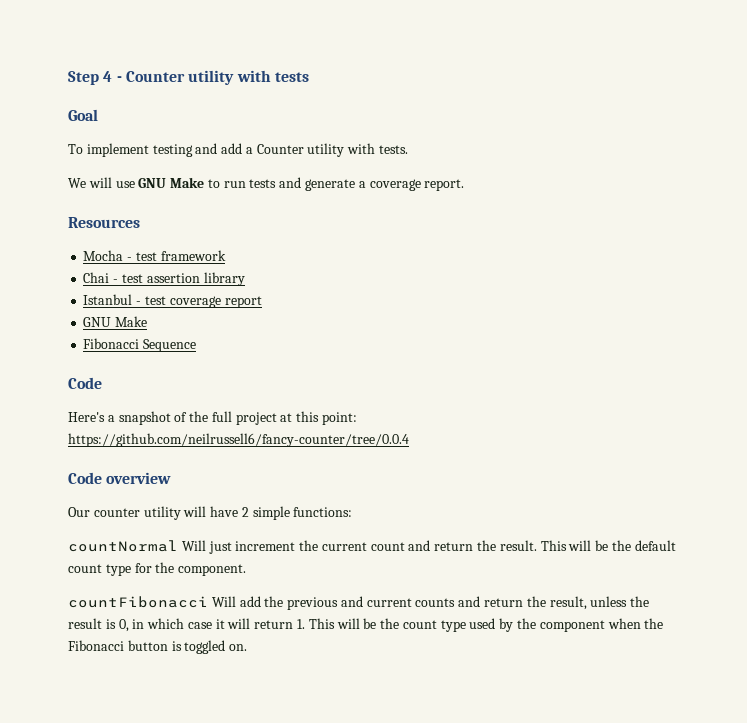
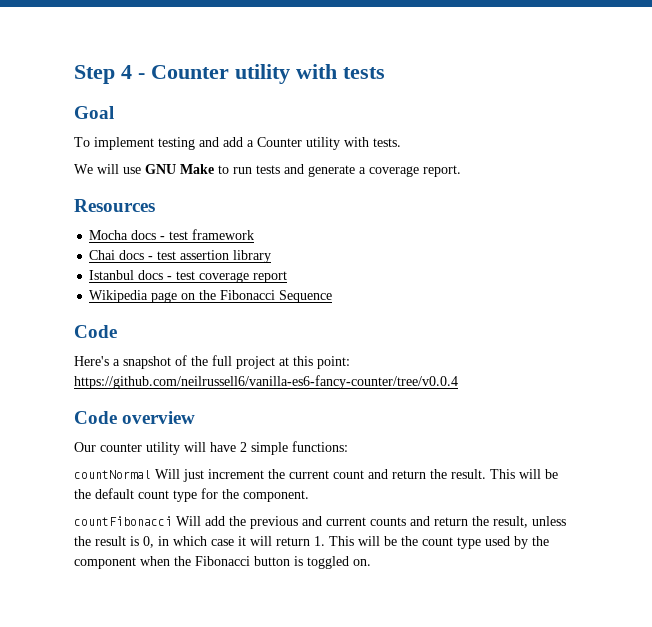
(124, 255) none -> [131,230,157,240] docs
(110, 277) none -> [119,250,145,260] docs
(133, 299) none -> [138,270,164,280] docs
[83,316,148,327] GNU Make // -> [89,290,217,303] Wikipedia page on the
[68,433,409,447] https://github.com/neilrussell6/fancy-counter/tree/0.0.4 -> [74,375,458,389] https://github.com/neilrussell6/vanilla-es6-fancy-counter/tree/v0.0.4

